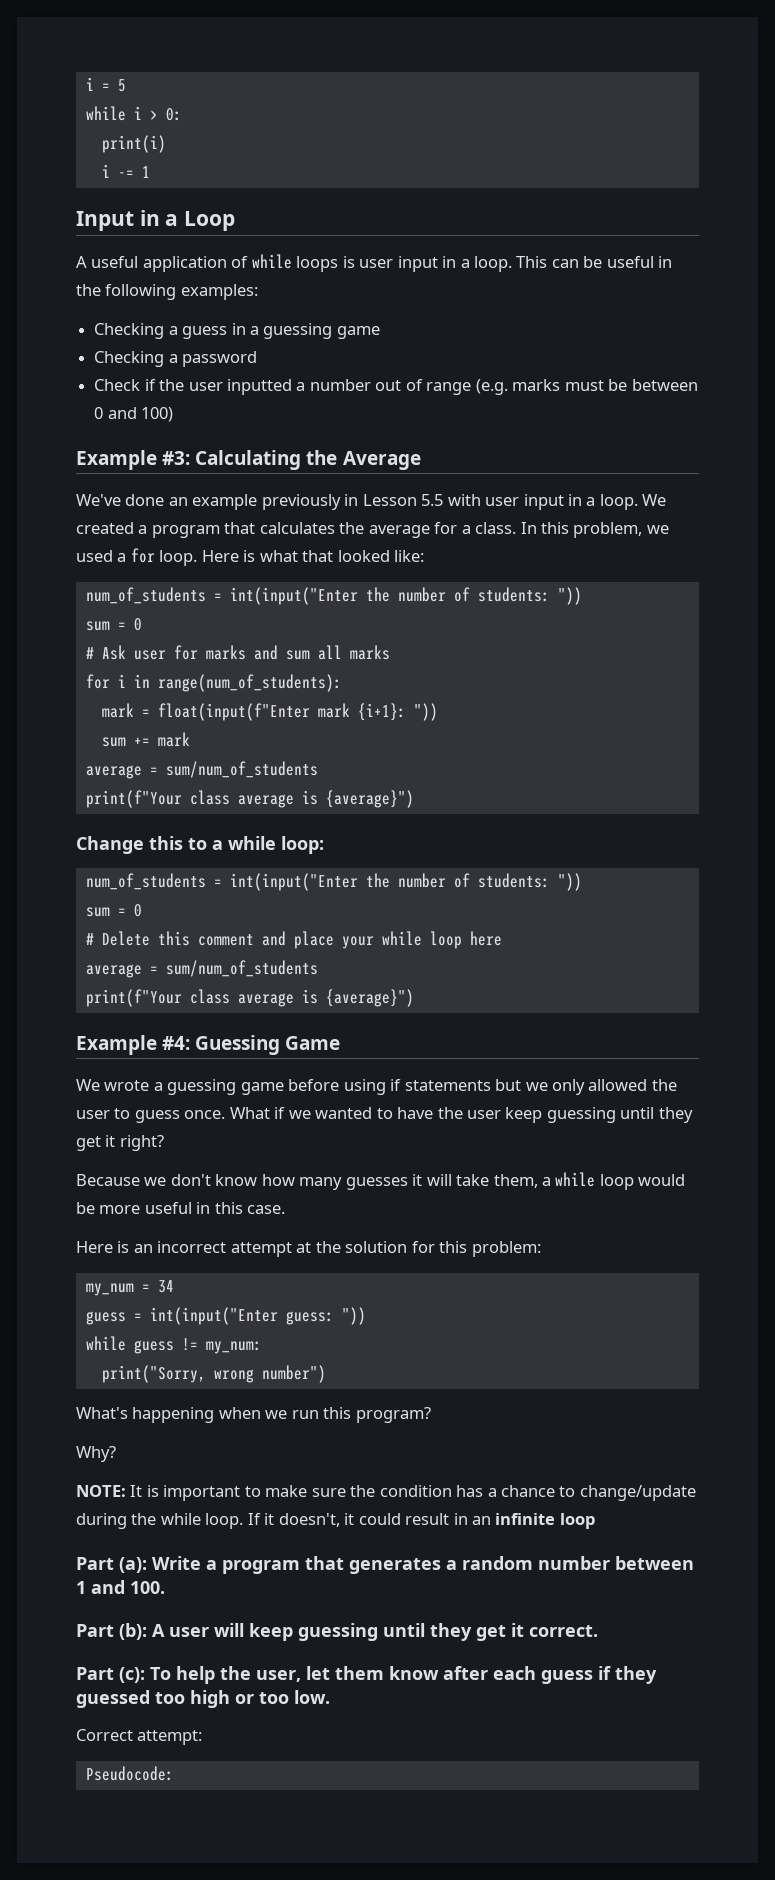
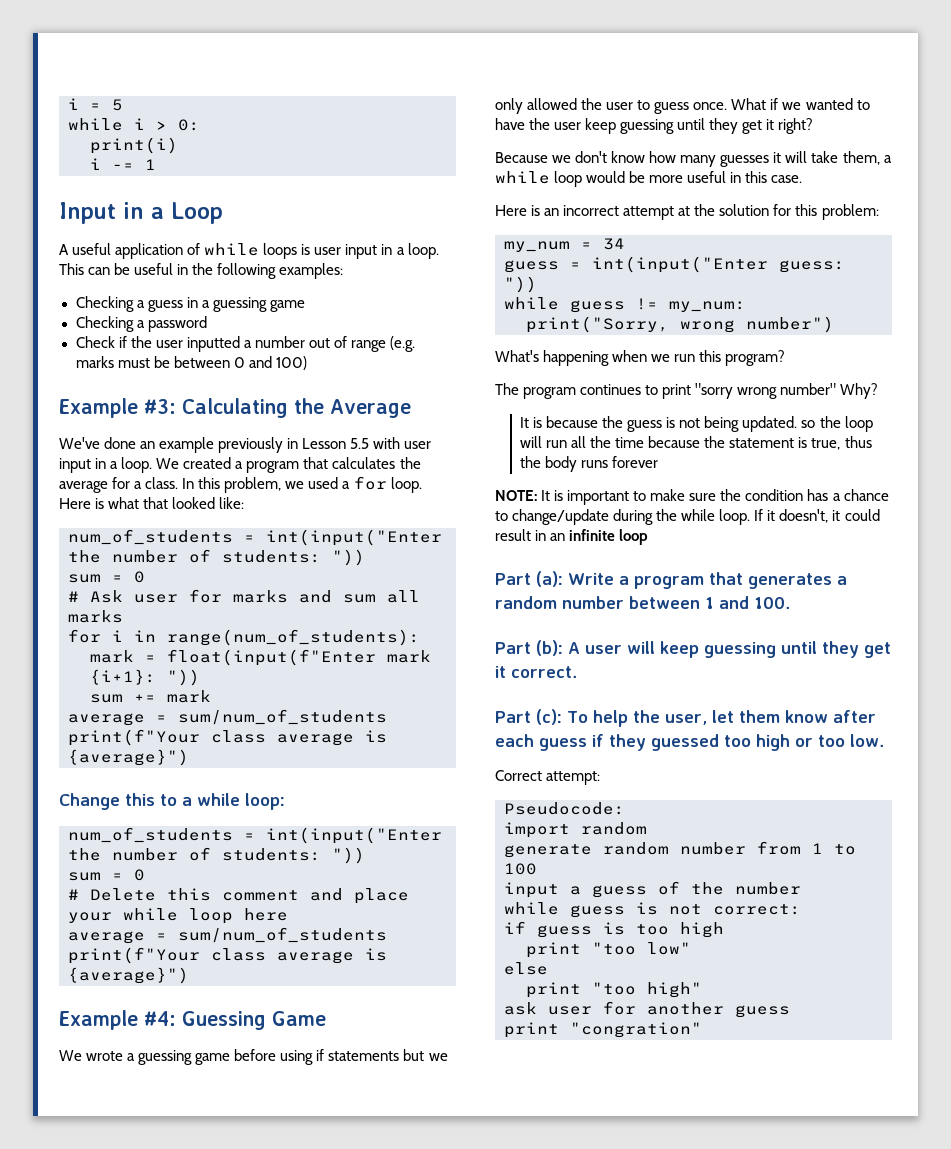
[76,1446,116,1462] Why? -> [495,383,879,399] [520,416,873,432] [520,436,872,450] [520,456,659,472] The program continues to print "sorry wrong number" Why? // It is because the guess is not being updated. so the loop will run all the time because the statement is true, thus the body runs forever
(174, 1773) none -> [504,822,647,838] [504,841,856,858] [504,863,537,875] [504,881,801,898] [504,902,801,918] [504,921,724,938] [526,942,691,958] [504,962,548,975] [526,982,702,998] [504,1001,790,1018] [504,1022,702,1038] // import random // generate random number from 1 to 100 // input a guess of the number // while guess is not correct: // if guess is too high // print "too low" // else // print "too high" // ask user for another guess // print "congration"

